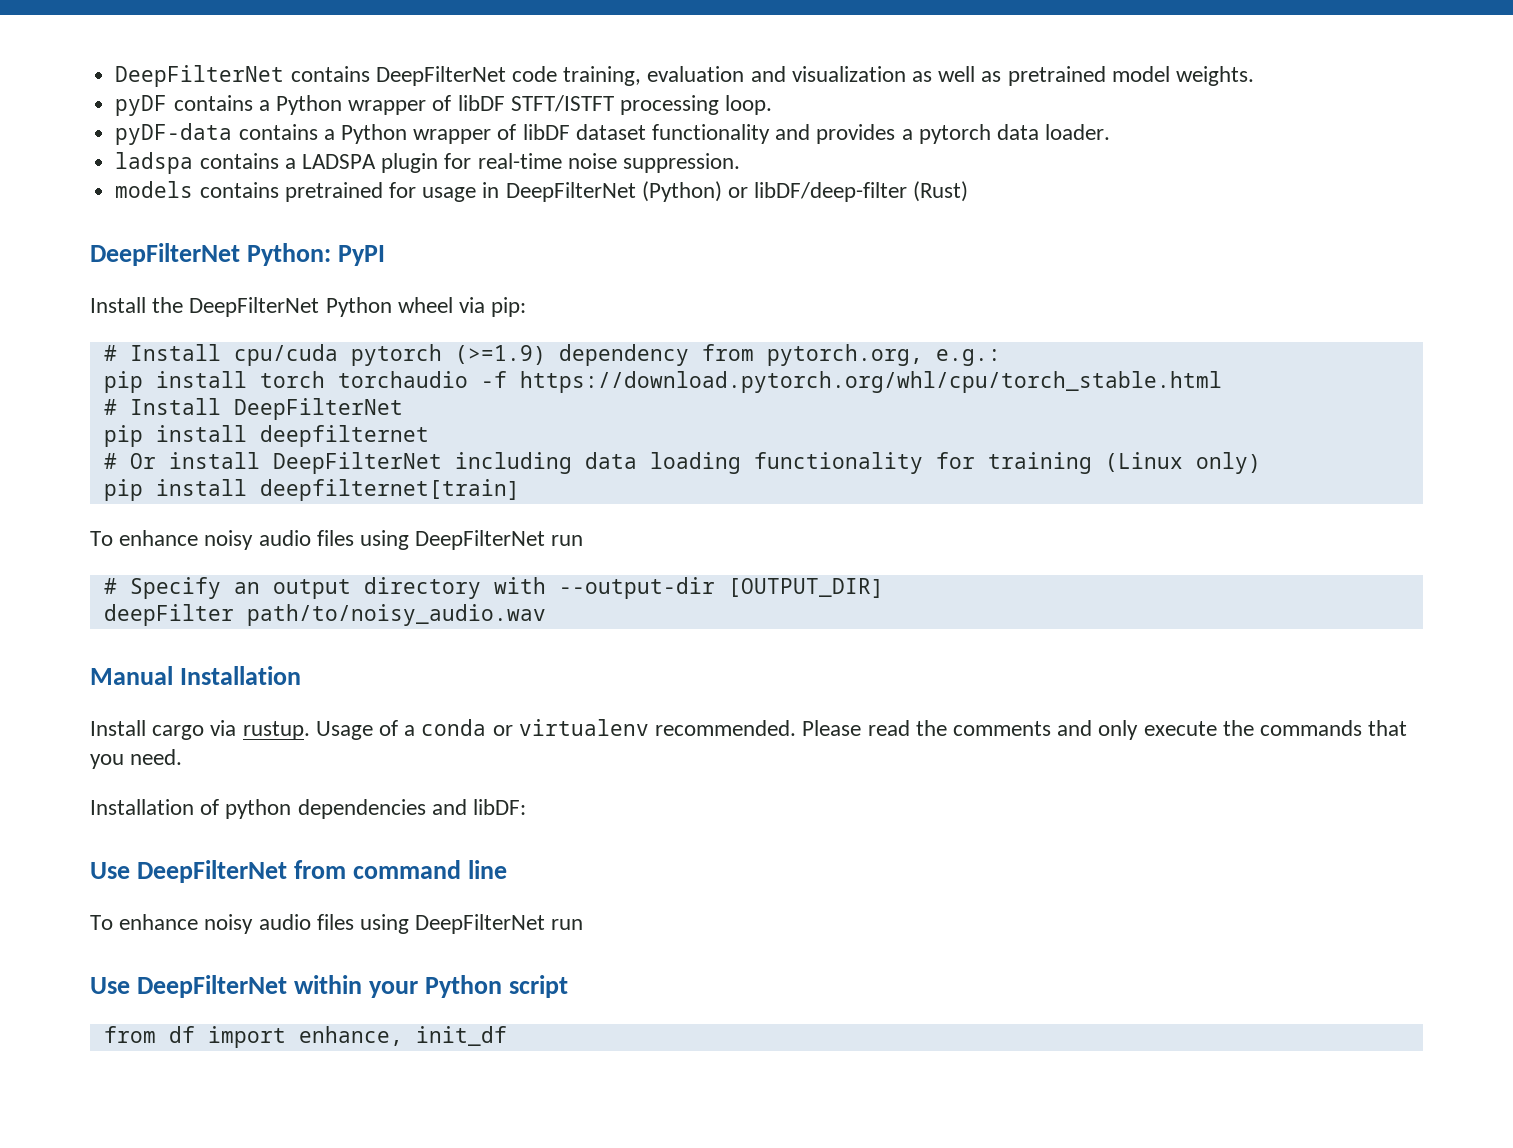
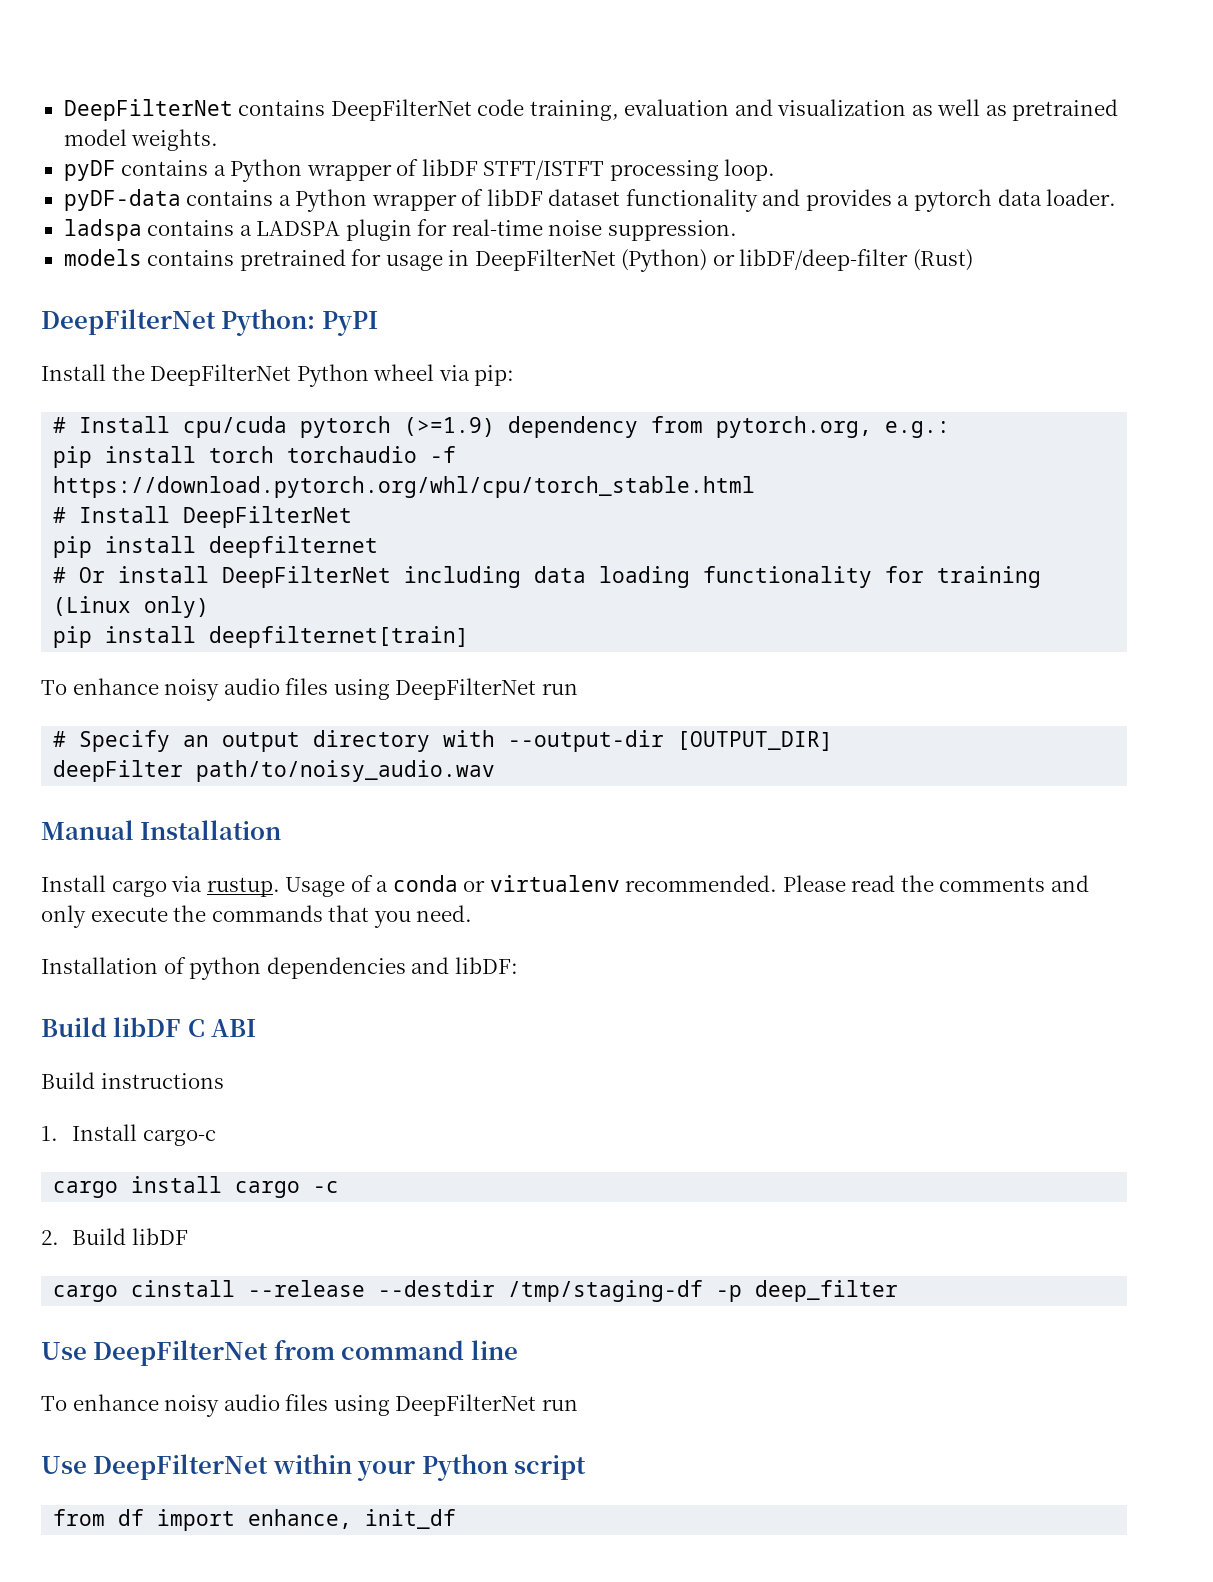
(527, 807) none -> [41,1017,257,1037] [41,1072,224,1089] [41,1124,216,1146] [53,1176,340,1198] [41,1228,188,1245] [53,1280,899,1302] // Build libDF C ABI // Build instructions // 1. Install cargo-c // cargo install cargo -c // 2. Build libDF // cargo cinstall --release --destdir /tmp/staging-df -p deep_filter

